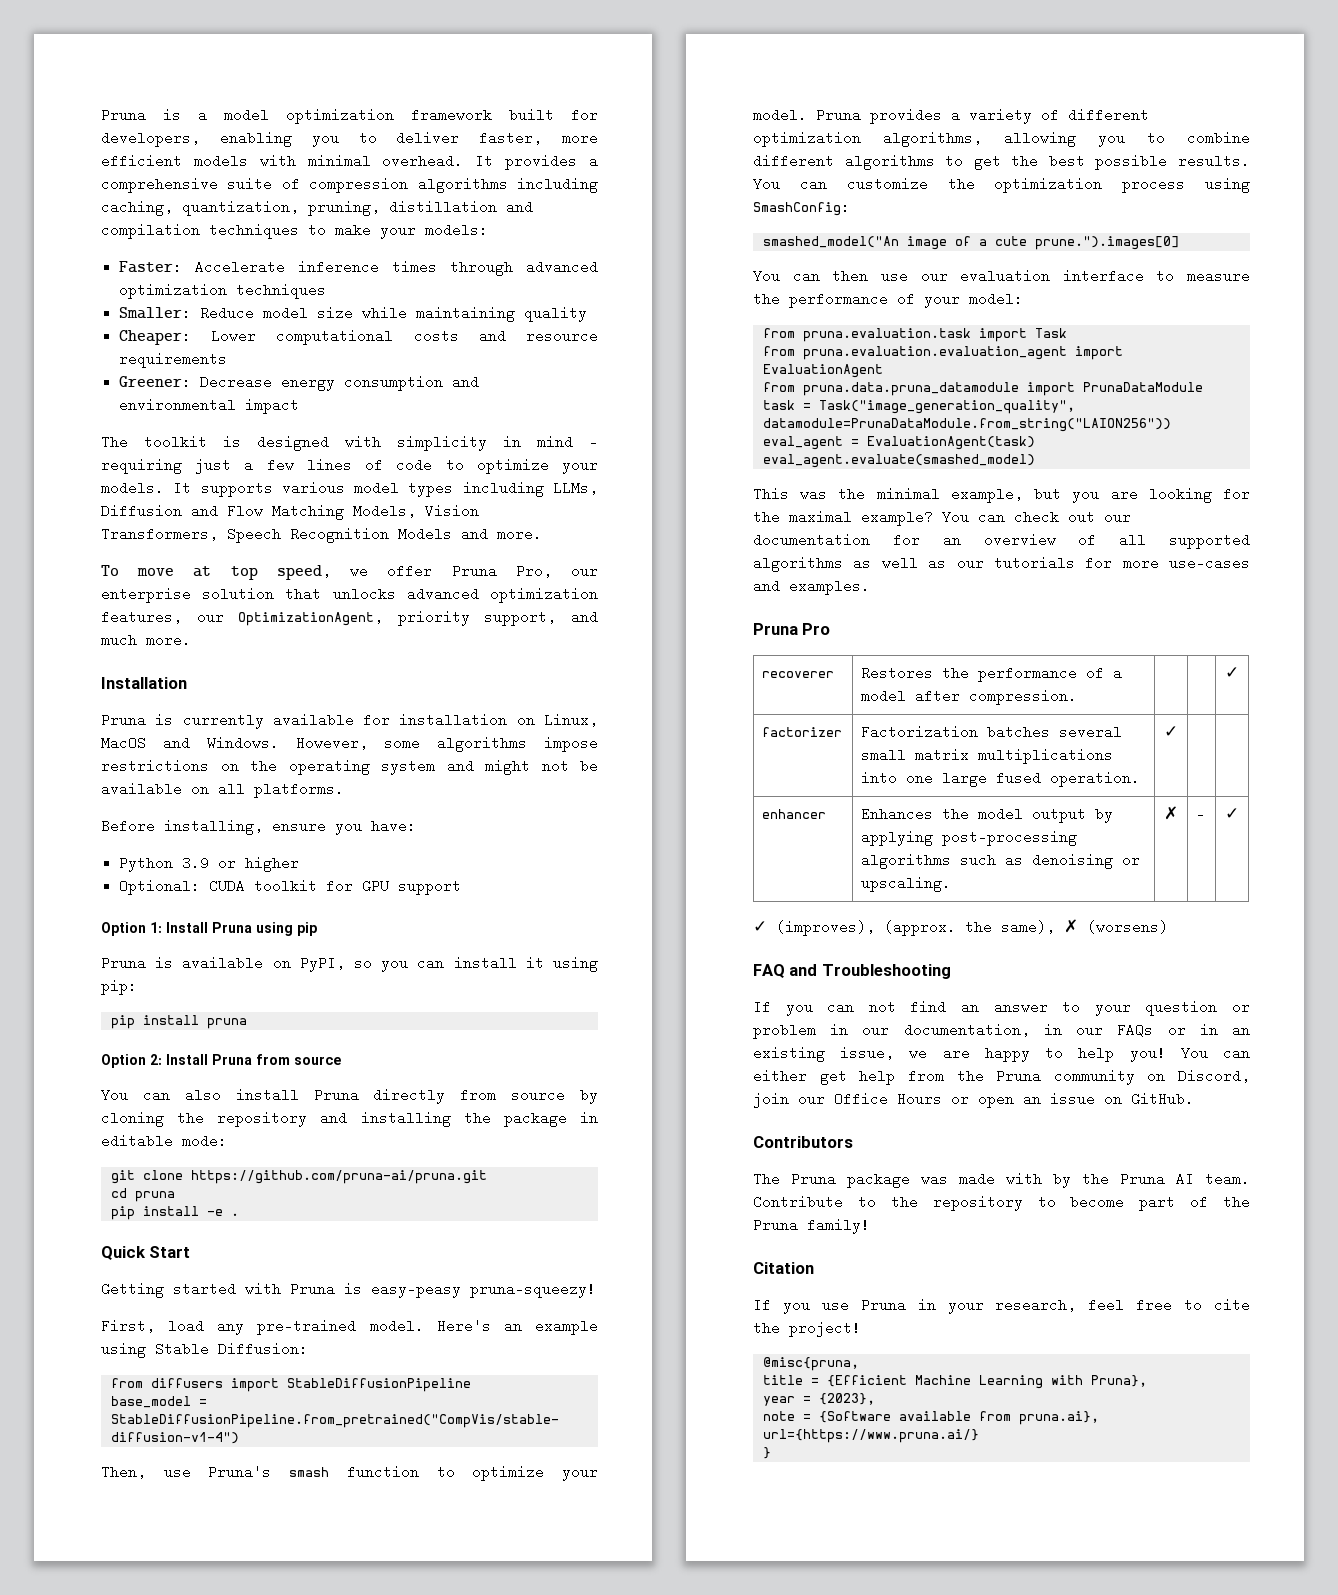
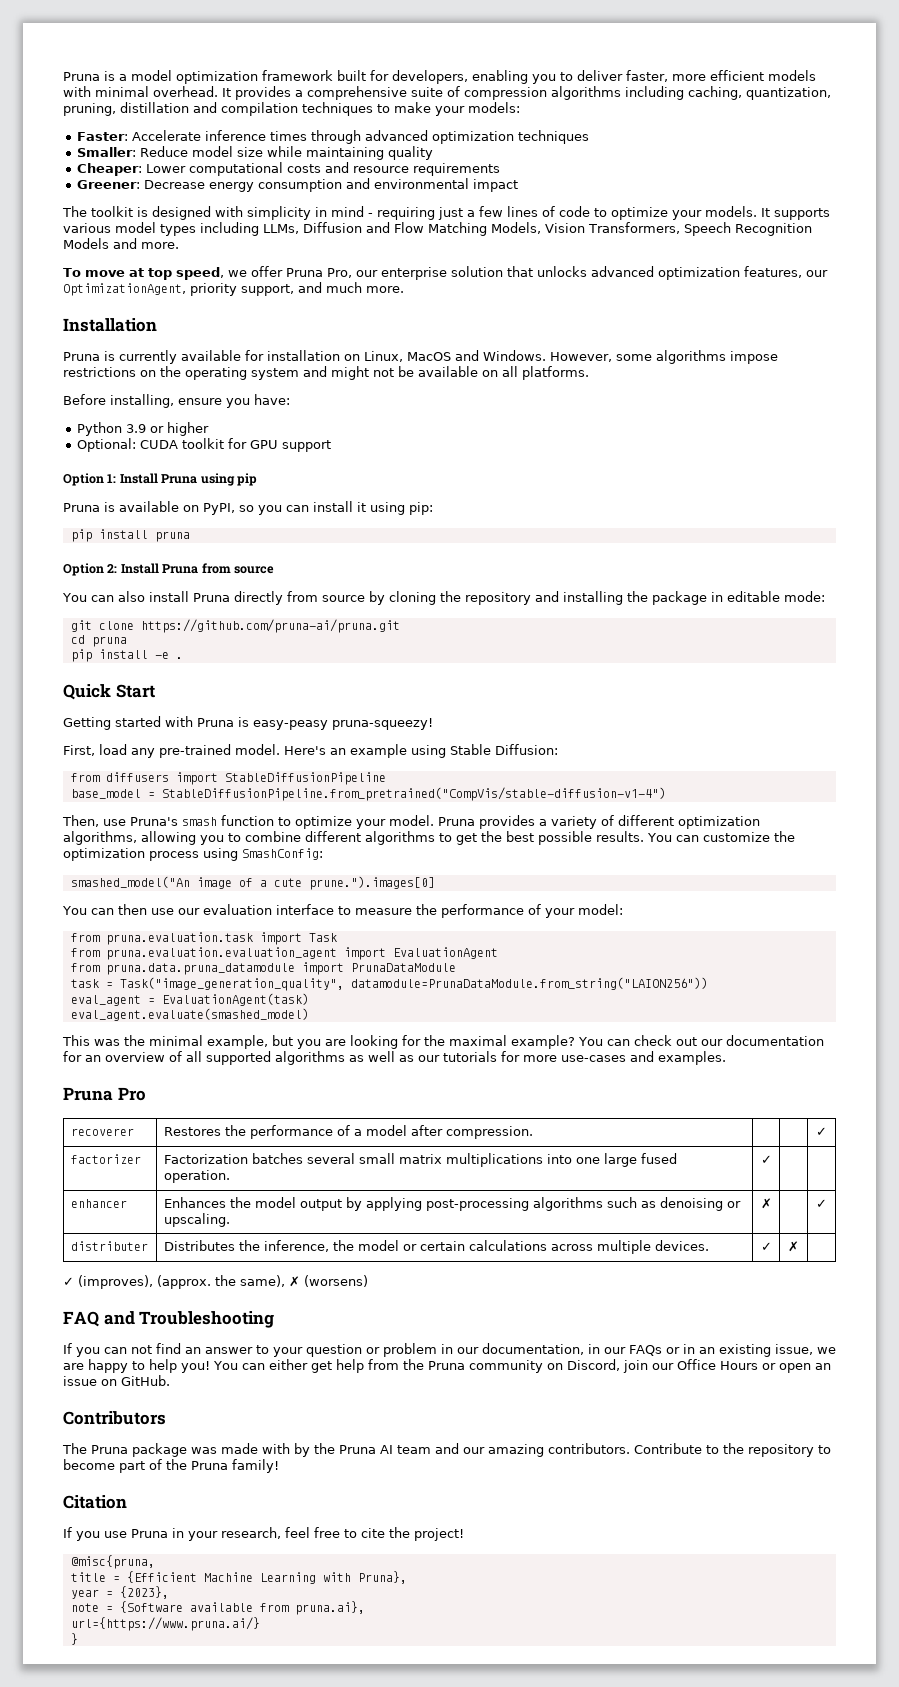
[1196,807,1206,821] [1225,808,1239,819] - | ✓ -> [816,1199,827,1208] [70,1241,148,1251] [163,1240,709,1254] [760,1242,772,1251] [788,1241,799,1252] | ✓ // distributer | Distributes the inference, the model or certain calculations across multiple devices. | ✓ | ✗ |
[1205,1172,1250,1186] team. -> [397,1443,630,1457] team and our amazing contributors.

